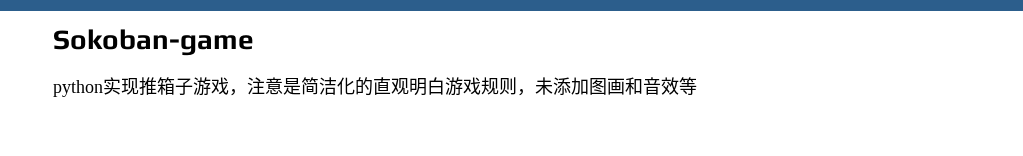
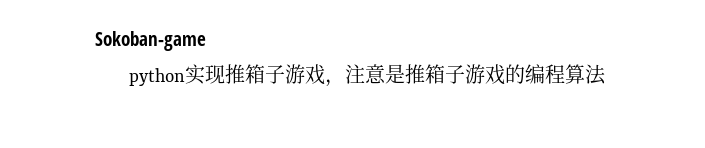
[301,77,697,96] 简洁化的直观明白游戏规则，未添加图画和音效等 -> [404,64,606,85] 推箱子游戏的编程算法

